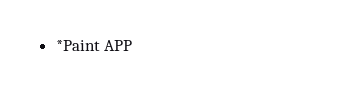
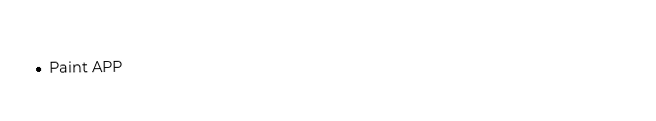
[55,40,100,51] *Paint -> [47,61,89,73] Paint

